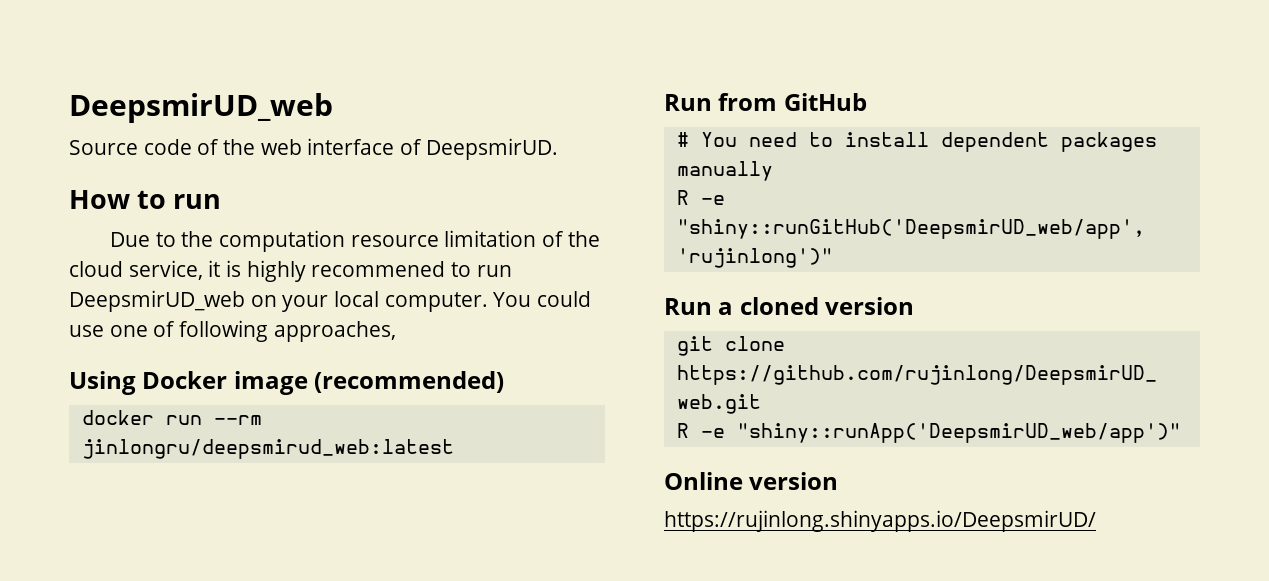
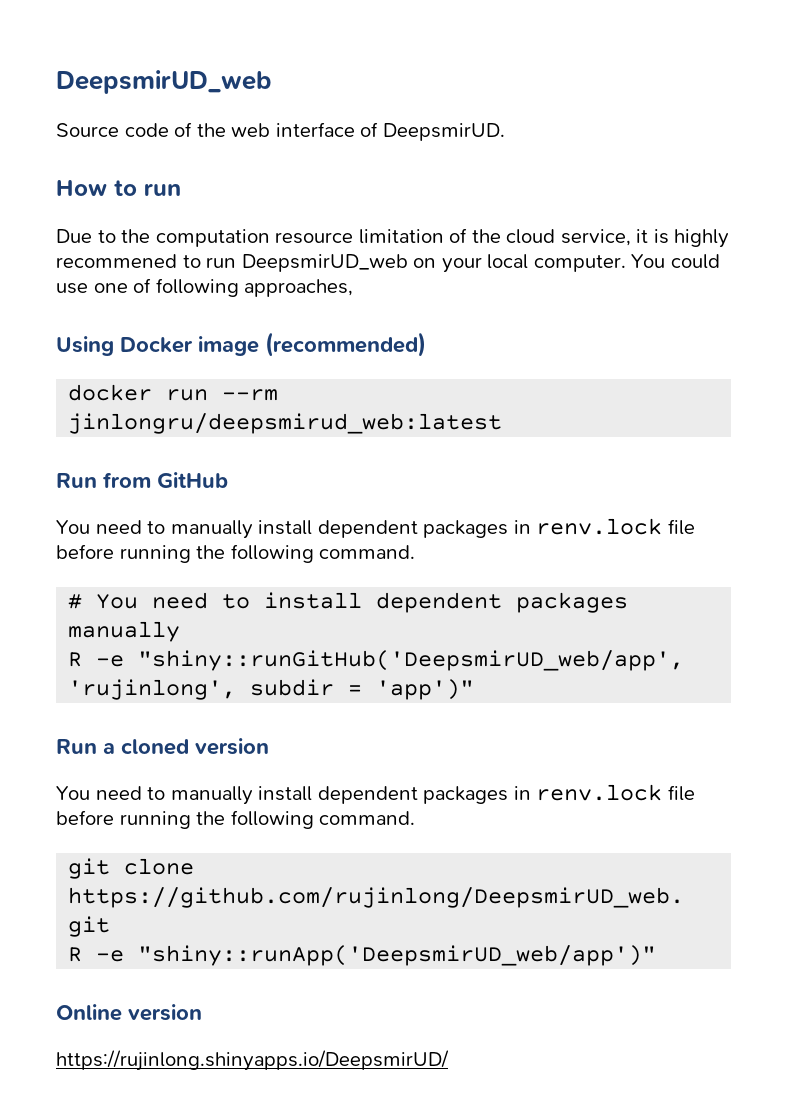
(867, 102) none -> [56,518,695,539] [56,544,416,563] // You need to manually install dependent packages in renv.lock file before running the following command.
[676,248,833,268] 'rujinlong')" -> [68,679,475,700] 'rujinlong', subdir = 'app')"
(915, 306) none -> [56,784,695,805] [56,810,416,829] // You need to manually install dependent packages in renv.lock file before running the following command.

